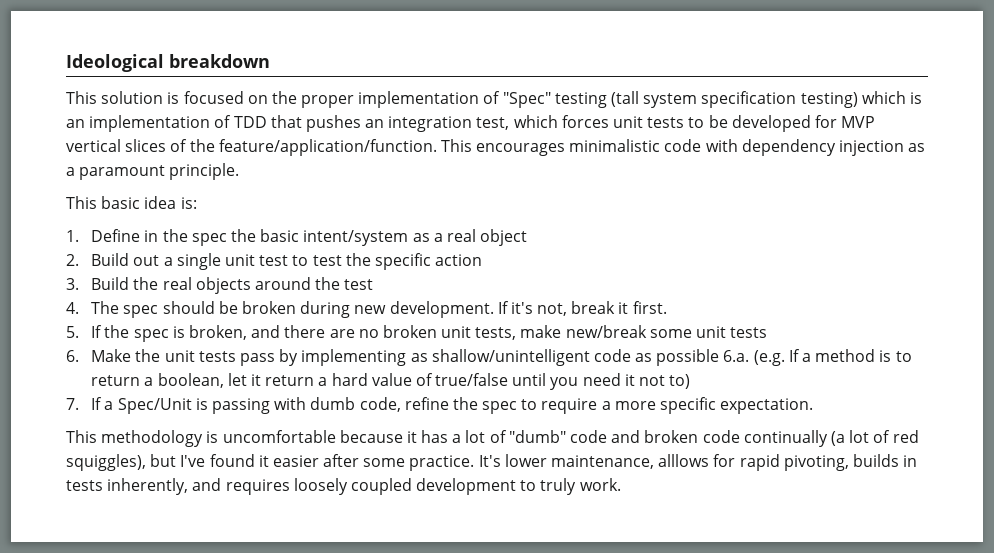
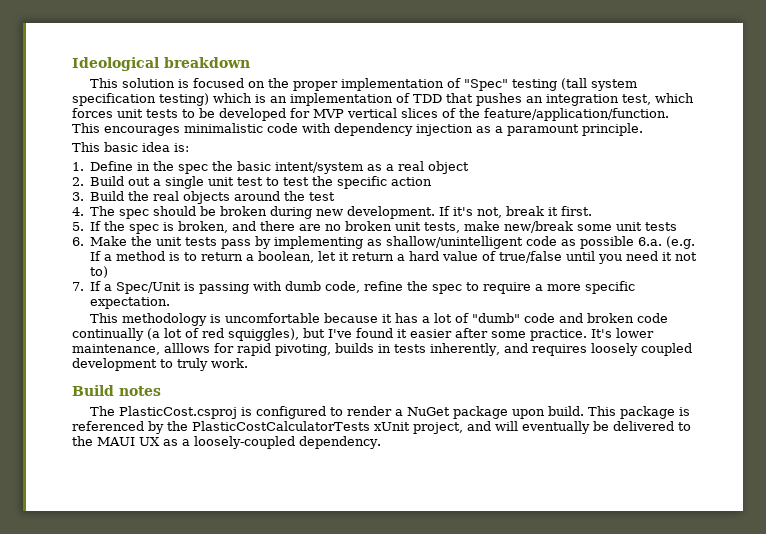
(621, 484) none -> [72,385,161,396] [89,406,690,419] [72,421,691,434] [72,436,381,449] // Build notes // The PlasticCost.csproj is configured to render a NuGet package upon build. This package is referenced by the PlasticCostCalculatorTests xUnit project, and will eventually be delivered to the MAUI UX as a loosely-coupled dependency.

